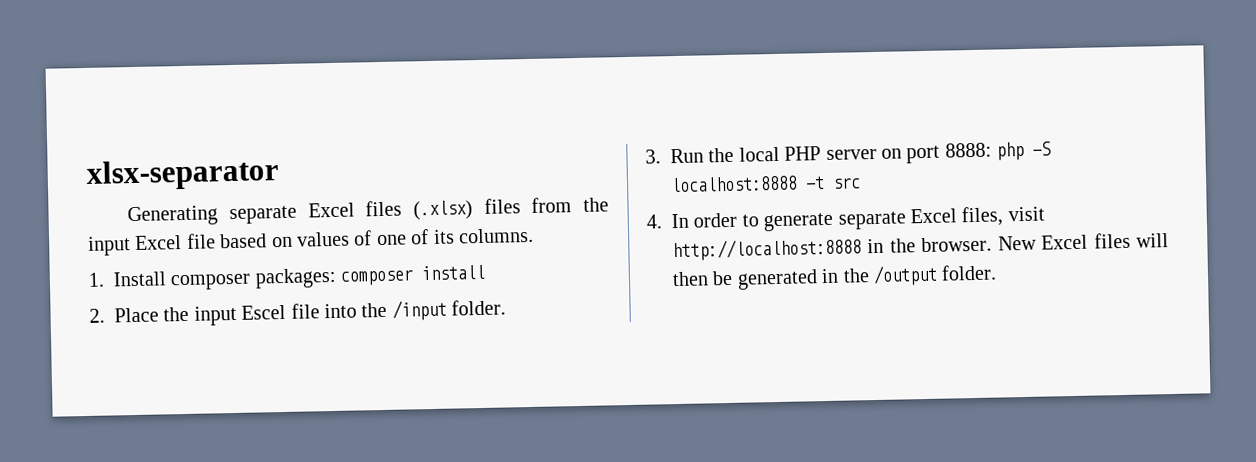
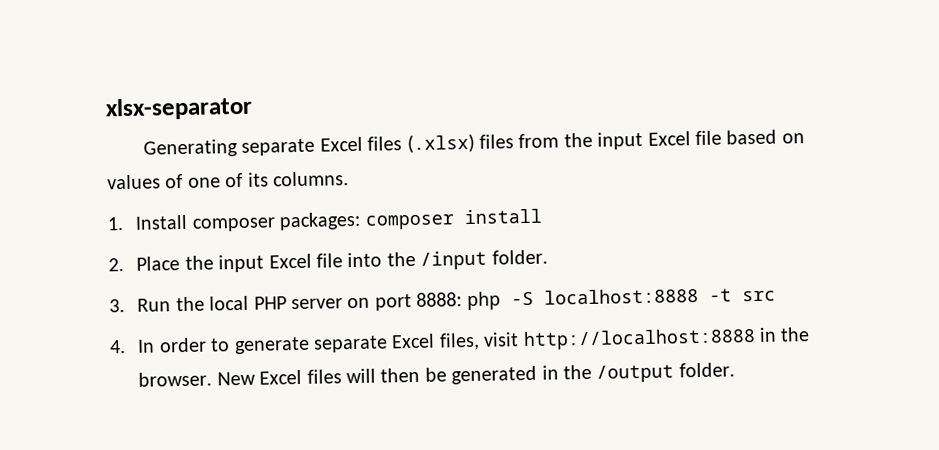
[241,304,287,320] Escel -> [268,253,312,269] Excel

